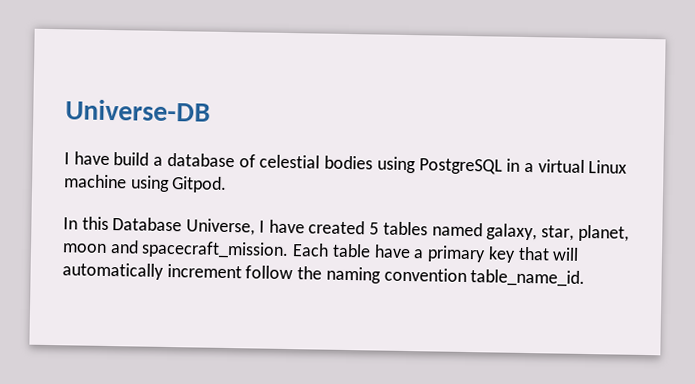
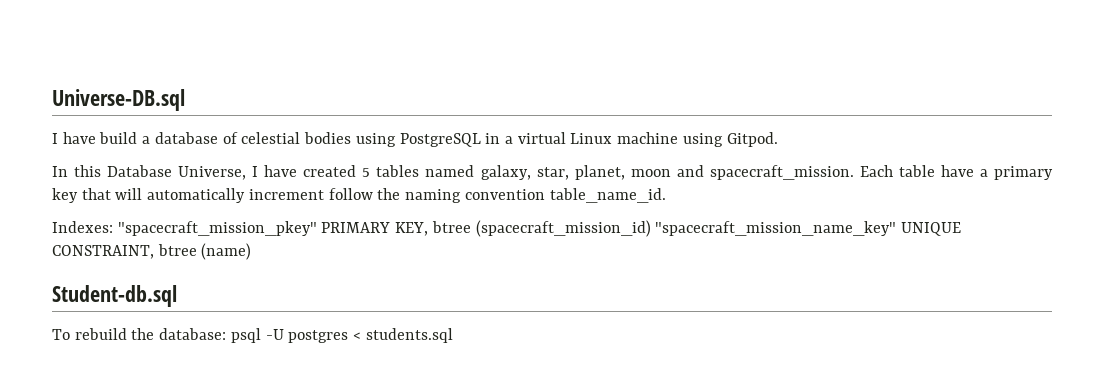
[65,99,211,122] Universe-DB -> [52,89,185,111] Universe-DB.sql
(586, 278) none -> [52,220,962,237] [52,243,252,260] [52,285,177,307] [52,328,453,343] // Indexes: "spacecraft_mission_pkey" PRIMARY KEY, btree (spacecraft_mission_id) "spacecraft_mission_name_key" UNIQUE CONSTRAINT, btree (name) // Student-db.sql // To rebuild the database: psql -U postgres < students.sql

